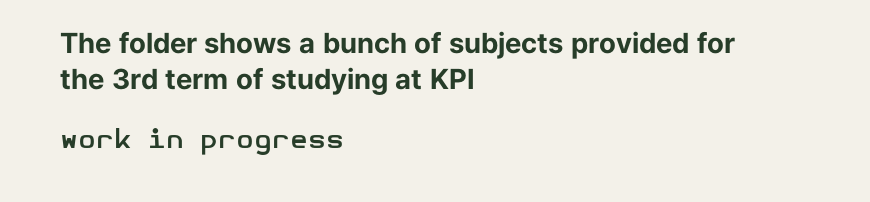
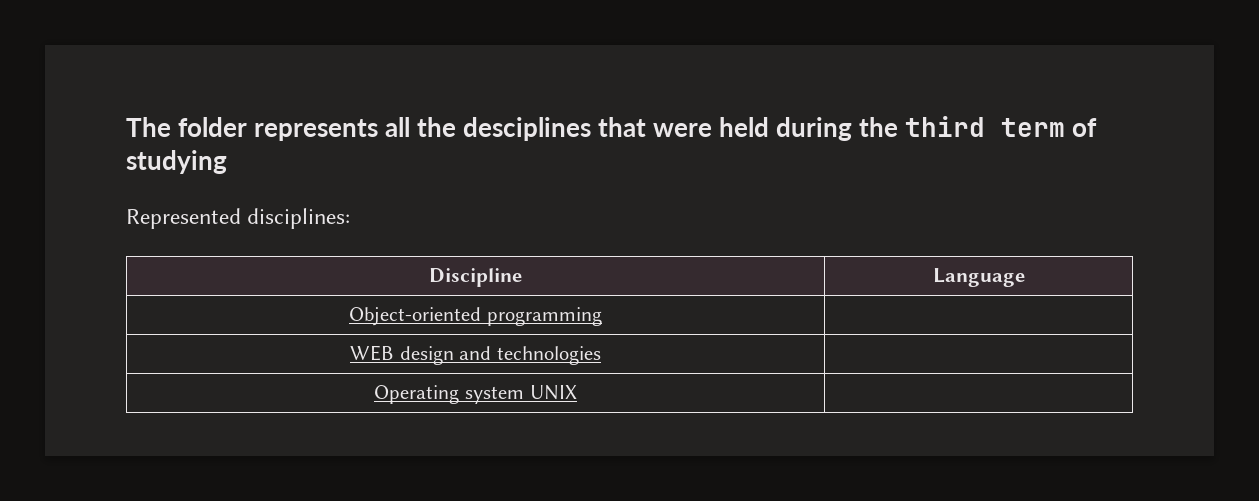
[204,31,735,59] [60,67,476,95] [60,128,344,155] shows a bunch of subjects provided for the 3rd term of studying at KPI // work in progress -> [254,116,1098,141] [126,150,227,174] [126,208,351,229] [429,268,522,287] [932,268,1025,287] [349,307,602,326] [350,345,601,365] [374,385,577,404] represents all the desciplines that were held during the third term of studying // Represented disciplines: // Discipline | Language // Object-oriented programming | // WEB design and technologies | // Operating system UNIX |

